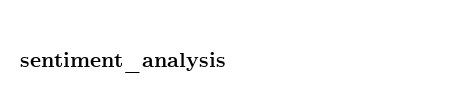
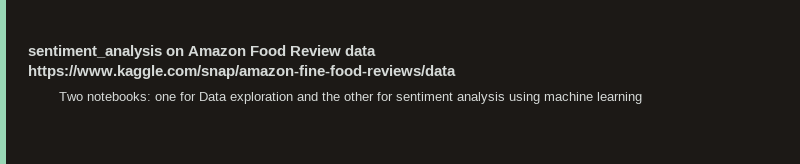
(226, 62) none -> [166,45,377,56] [28,65,456,79] [59,92,643,104] on Amazon Food Review data https://www.kaggle.com/snap/amazon-fine-food-reviews/data // Two notebooks: one for Data exploration and the other for sentiment analysis using machine learning

